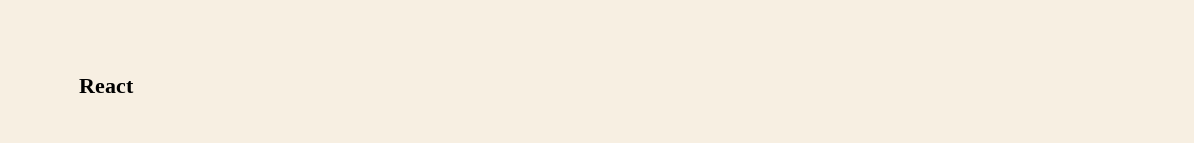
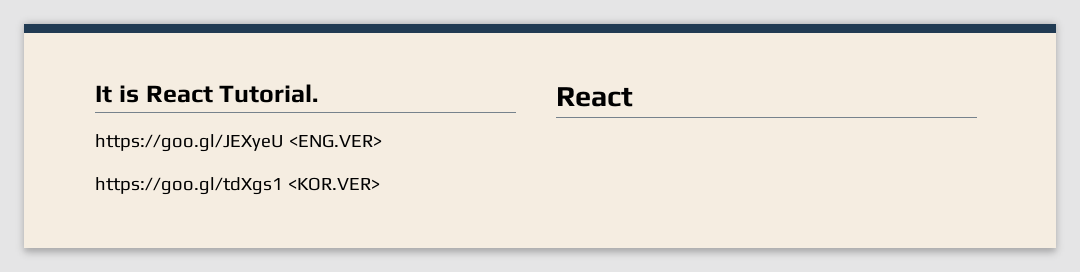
(79, 86) none -> [95,84,319,103] [95,134,382,152] [95,177,380,195] It is React Tutorial. // https://goo.gl/JEXyeU <ENG.VER> // https://goo.gl/tdXgs1 <KOR.VER> //

